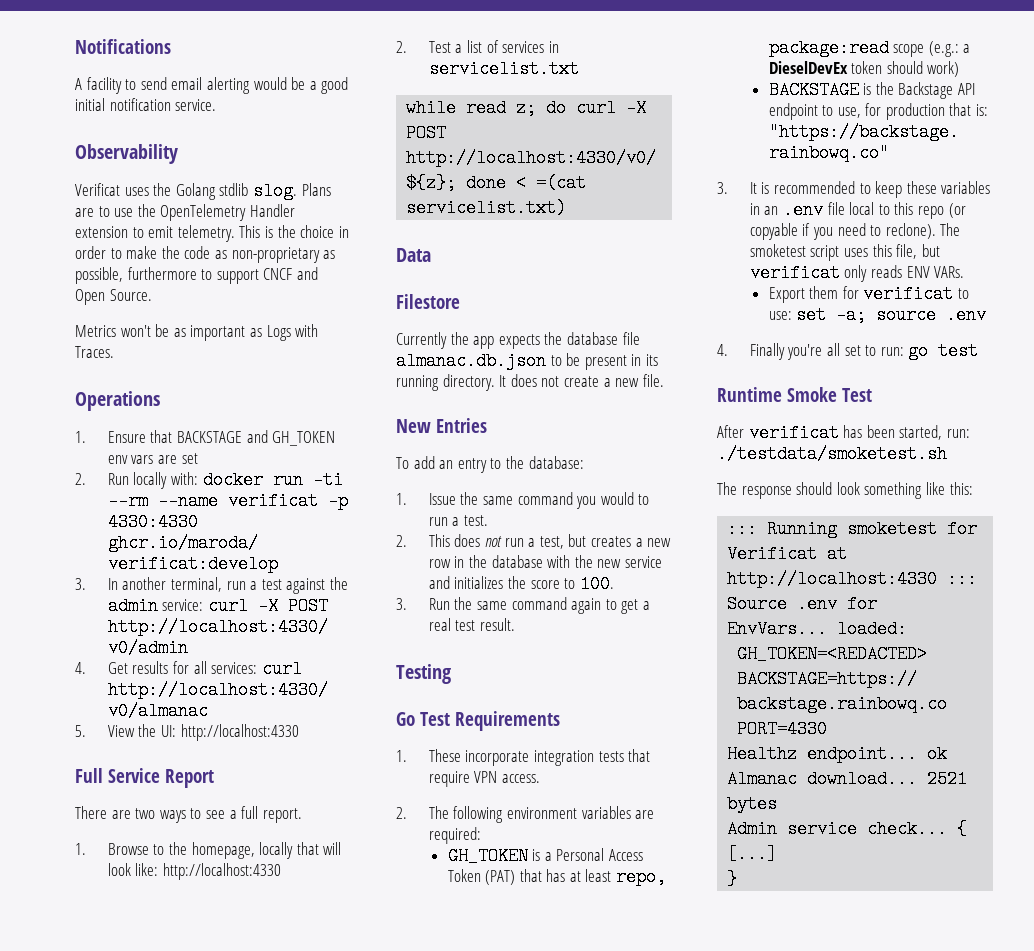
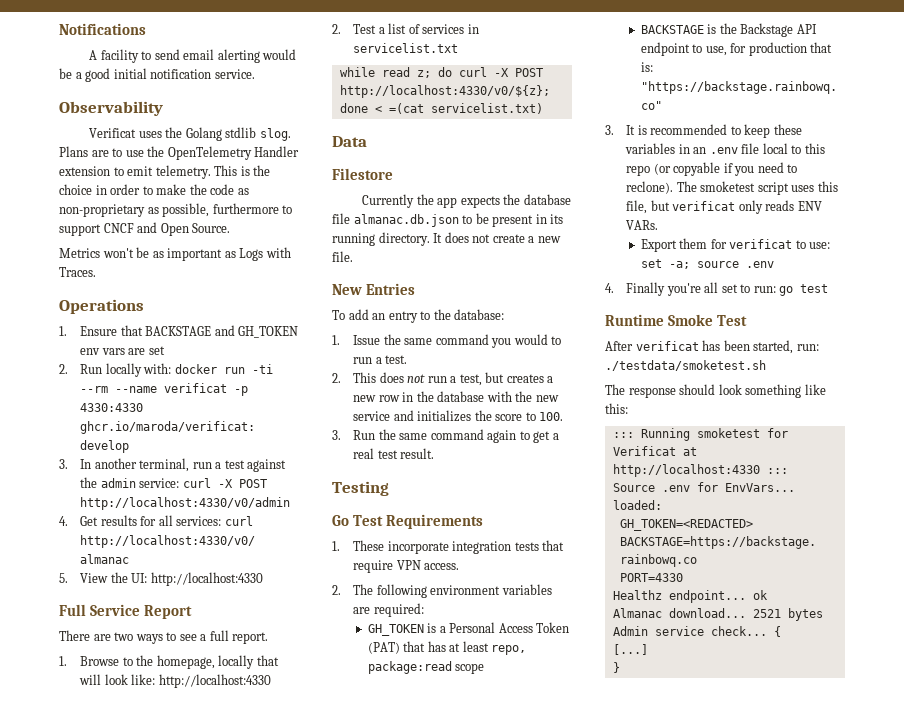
[928,41,971,57] [768,61,960,77] (e.g.: a DieselDevEx token should work) -> (485, 668) none

